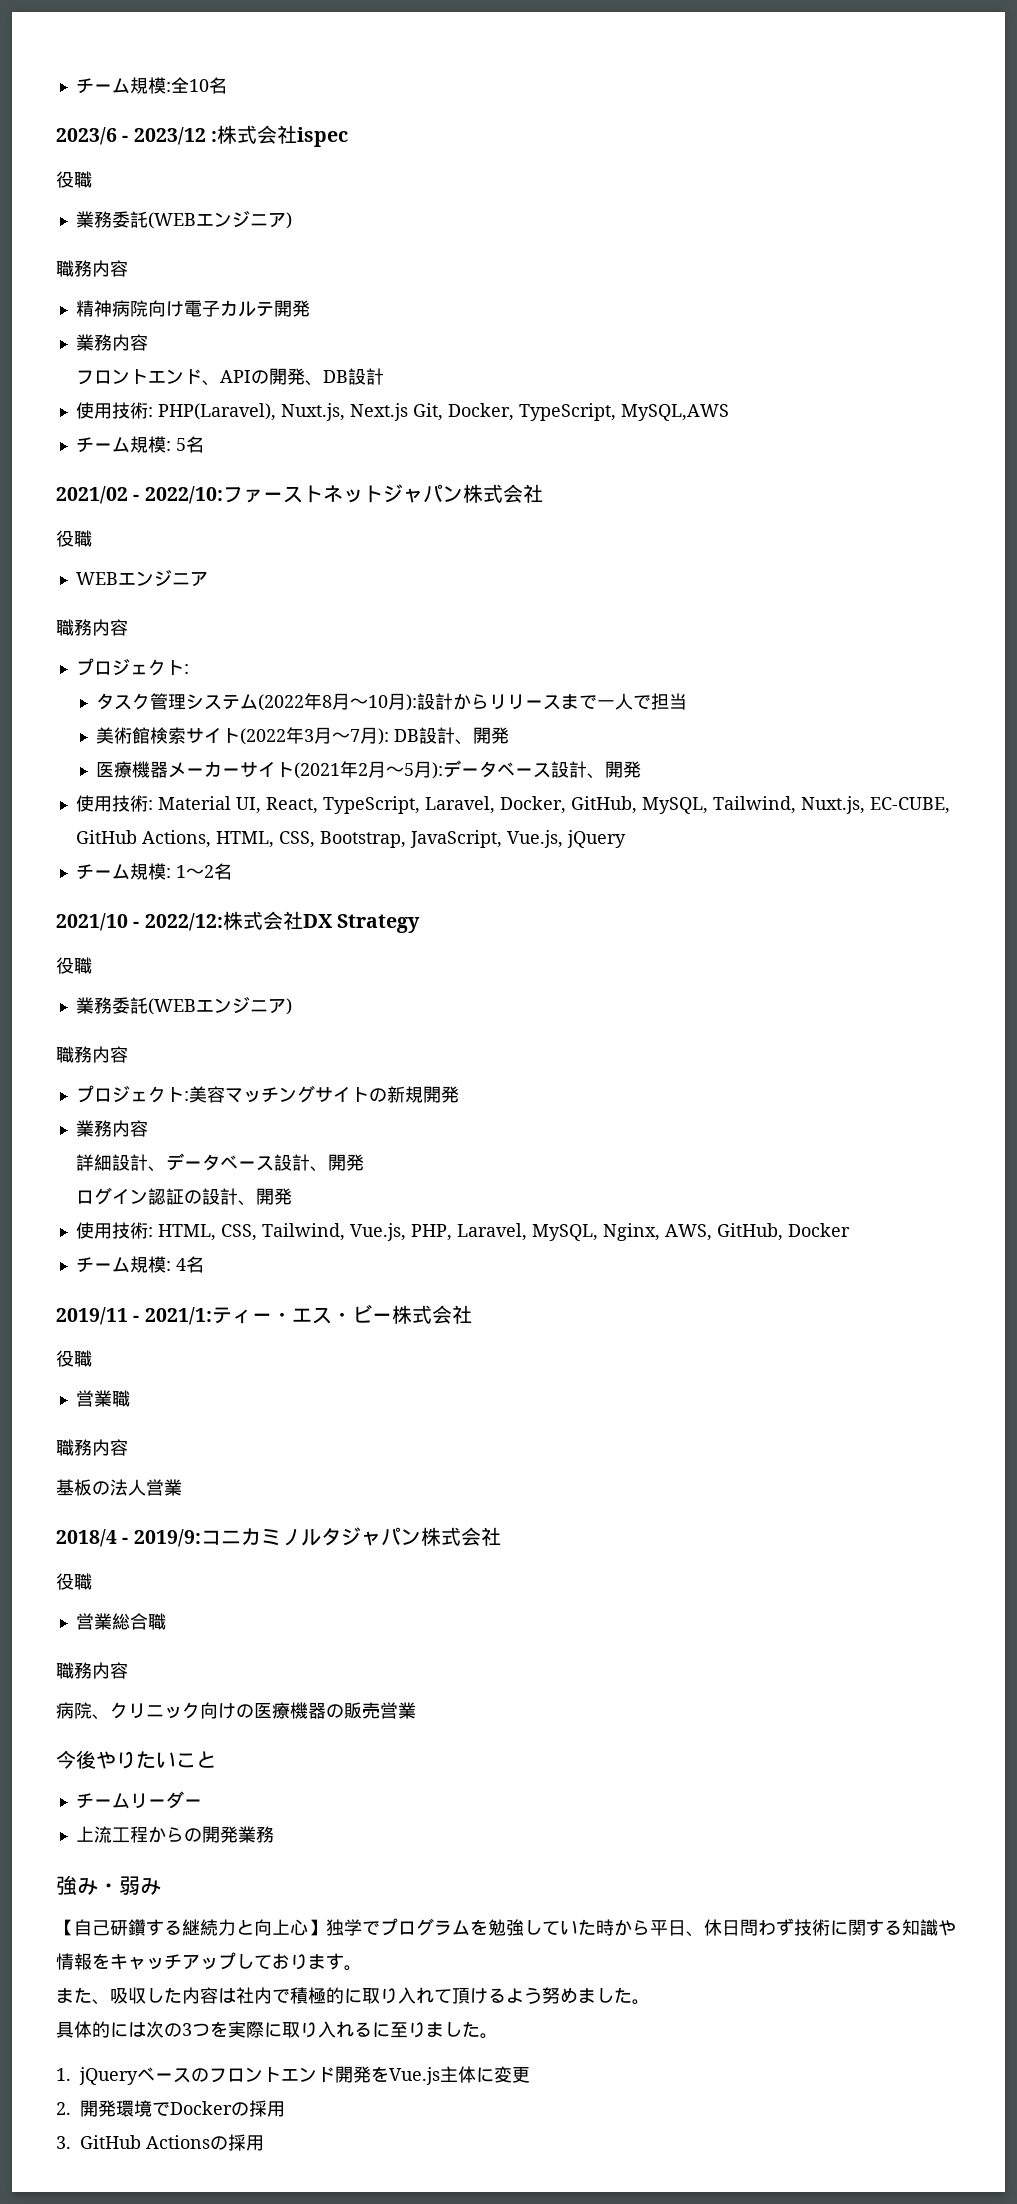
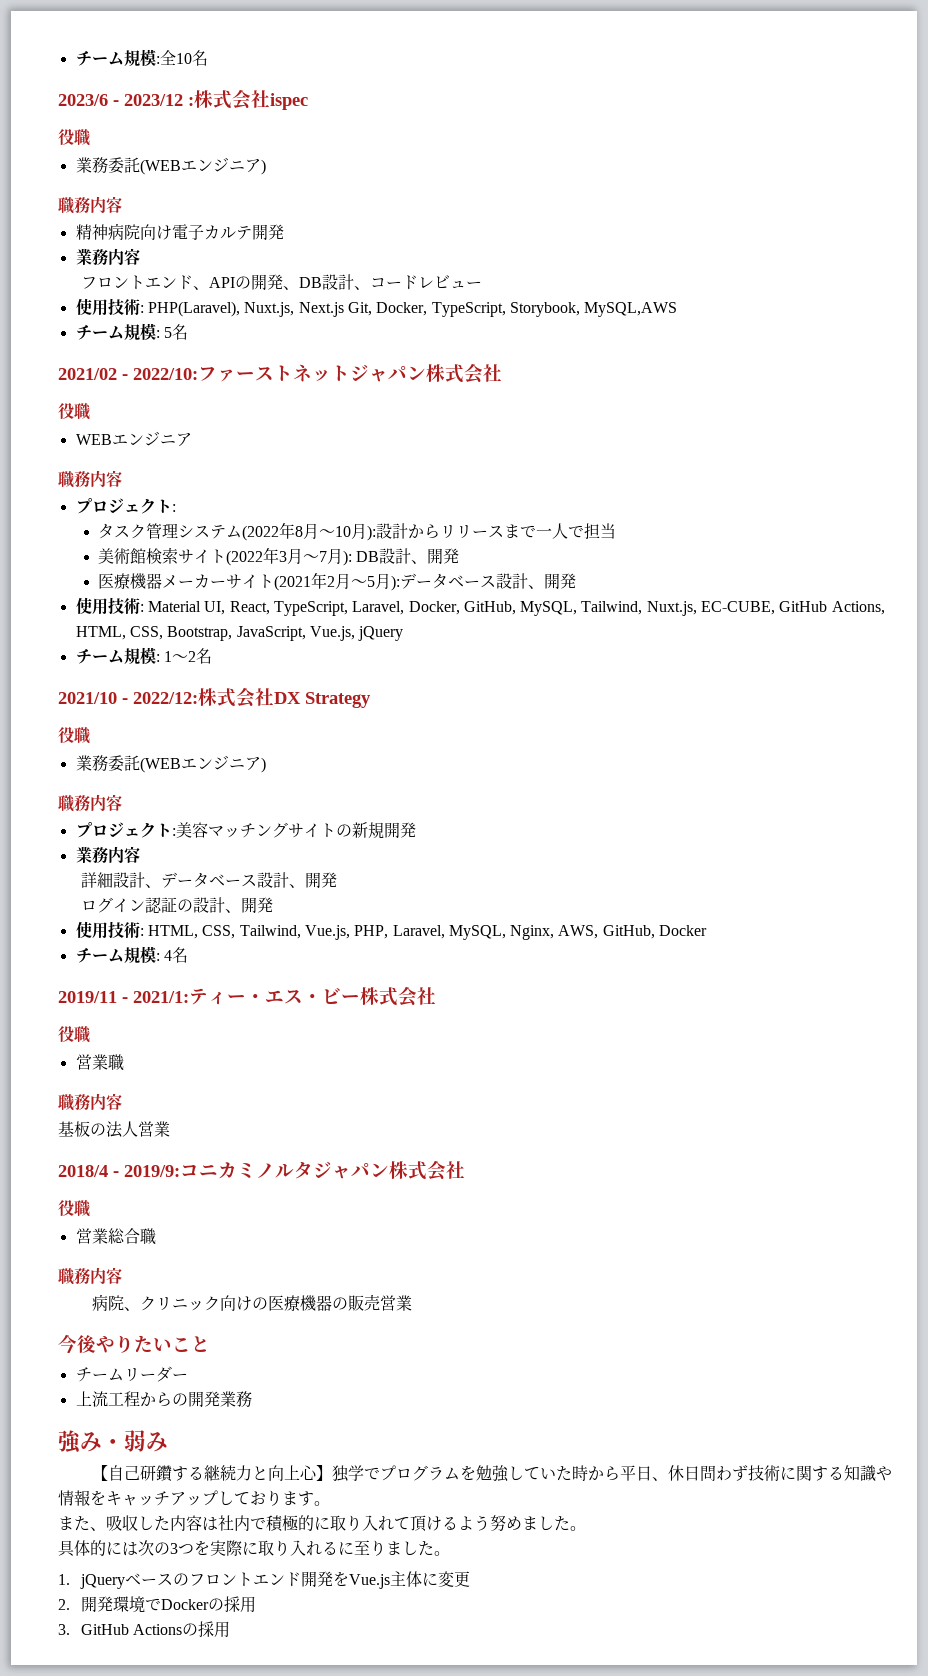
(385, 376) none -> [353,275,482,290] 、コードレビュー
(616, 412) none -> [509,302,580,317] Storybook,

